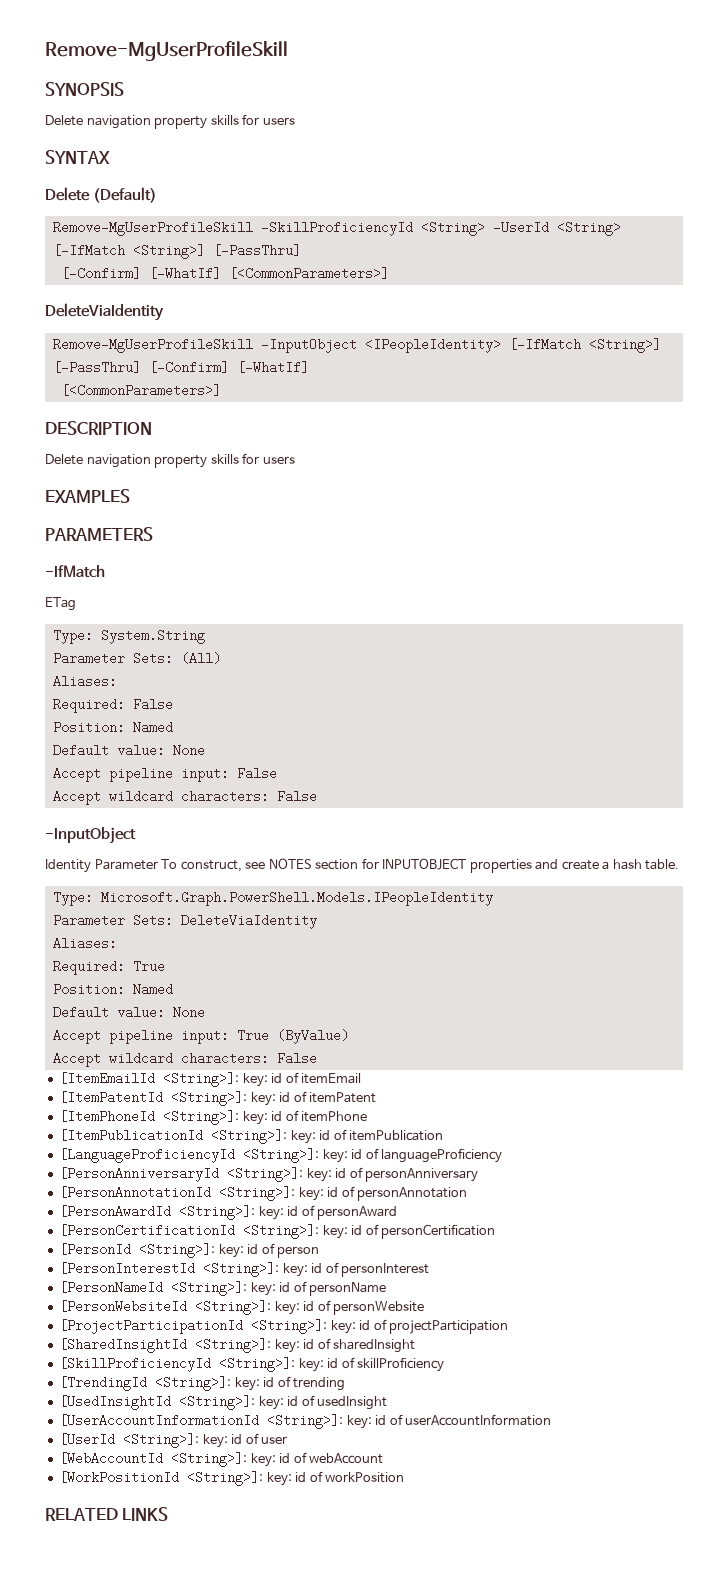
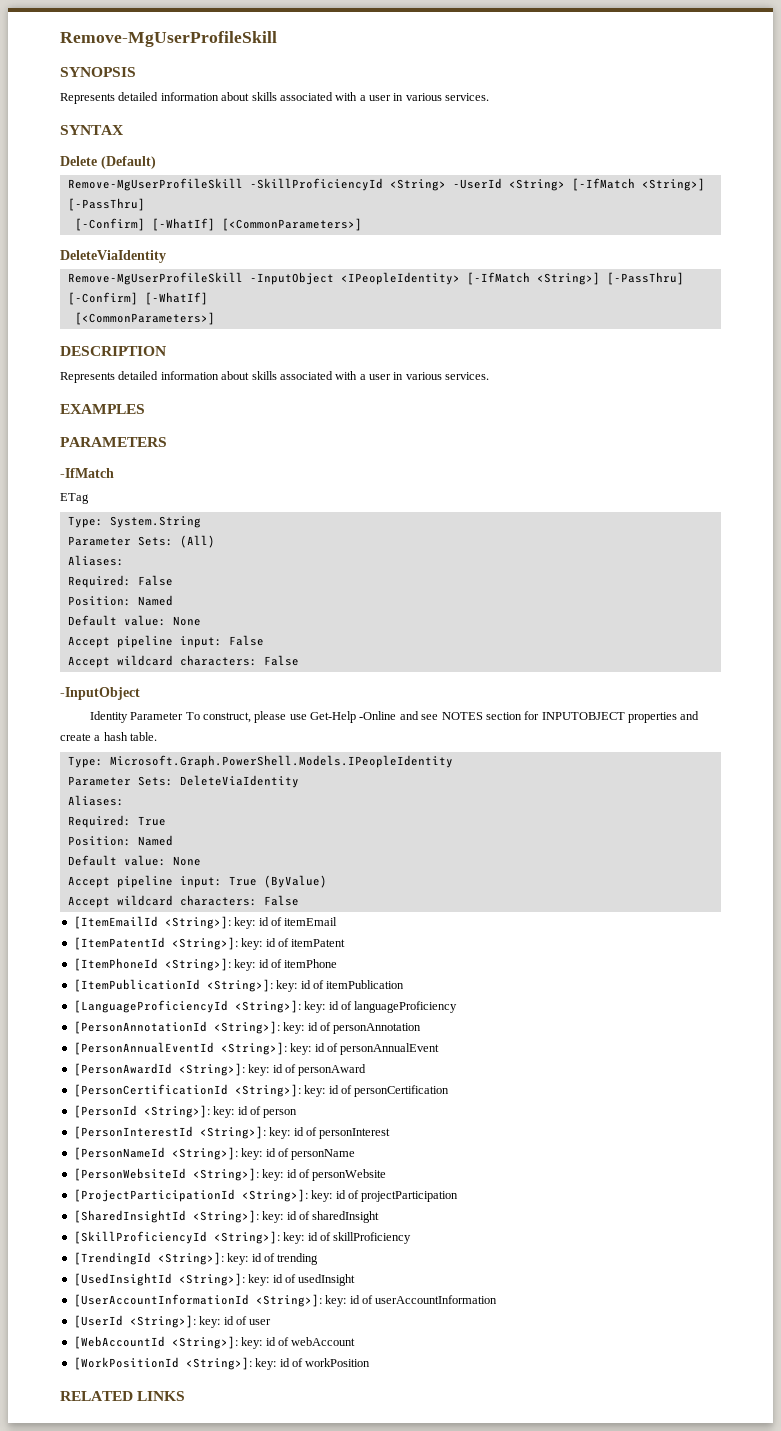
[45,114,295,129] Delete navigation property skills for users -> [60,92,490,104] Represents detailed information about skills associated with a user in various services.
[45,453,295,468] Delete navigation property skills for users -> [60,371,490,383] Represents detailed information about skills associated with a user in various services.
(242, 866) none -> [254,711,419,723] please use Get-Help -Online and
[59,1167,479,1182] // [PersonAnniversaryId <String>]: key: id of personAnniversary -> (458, 1007) none
(468, 1194) none -> [73,1042,440,1055] // [PersonAnnualEventId <String>]: key: id of personAnnualEvent

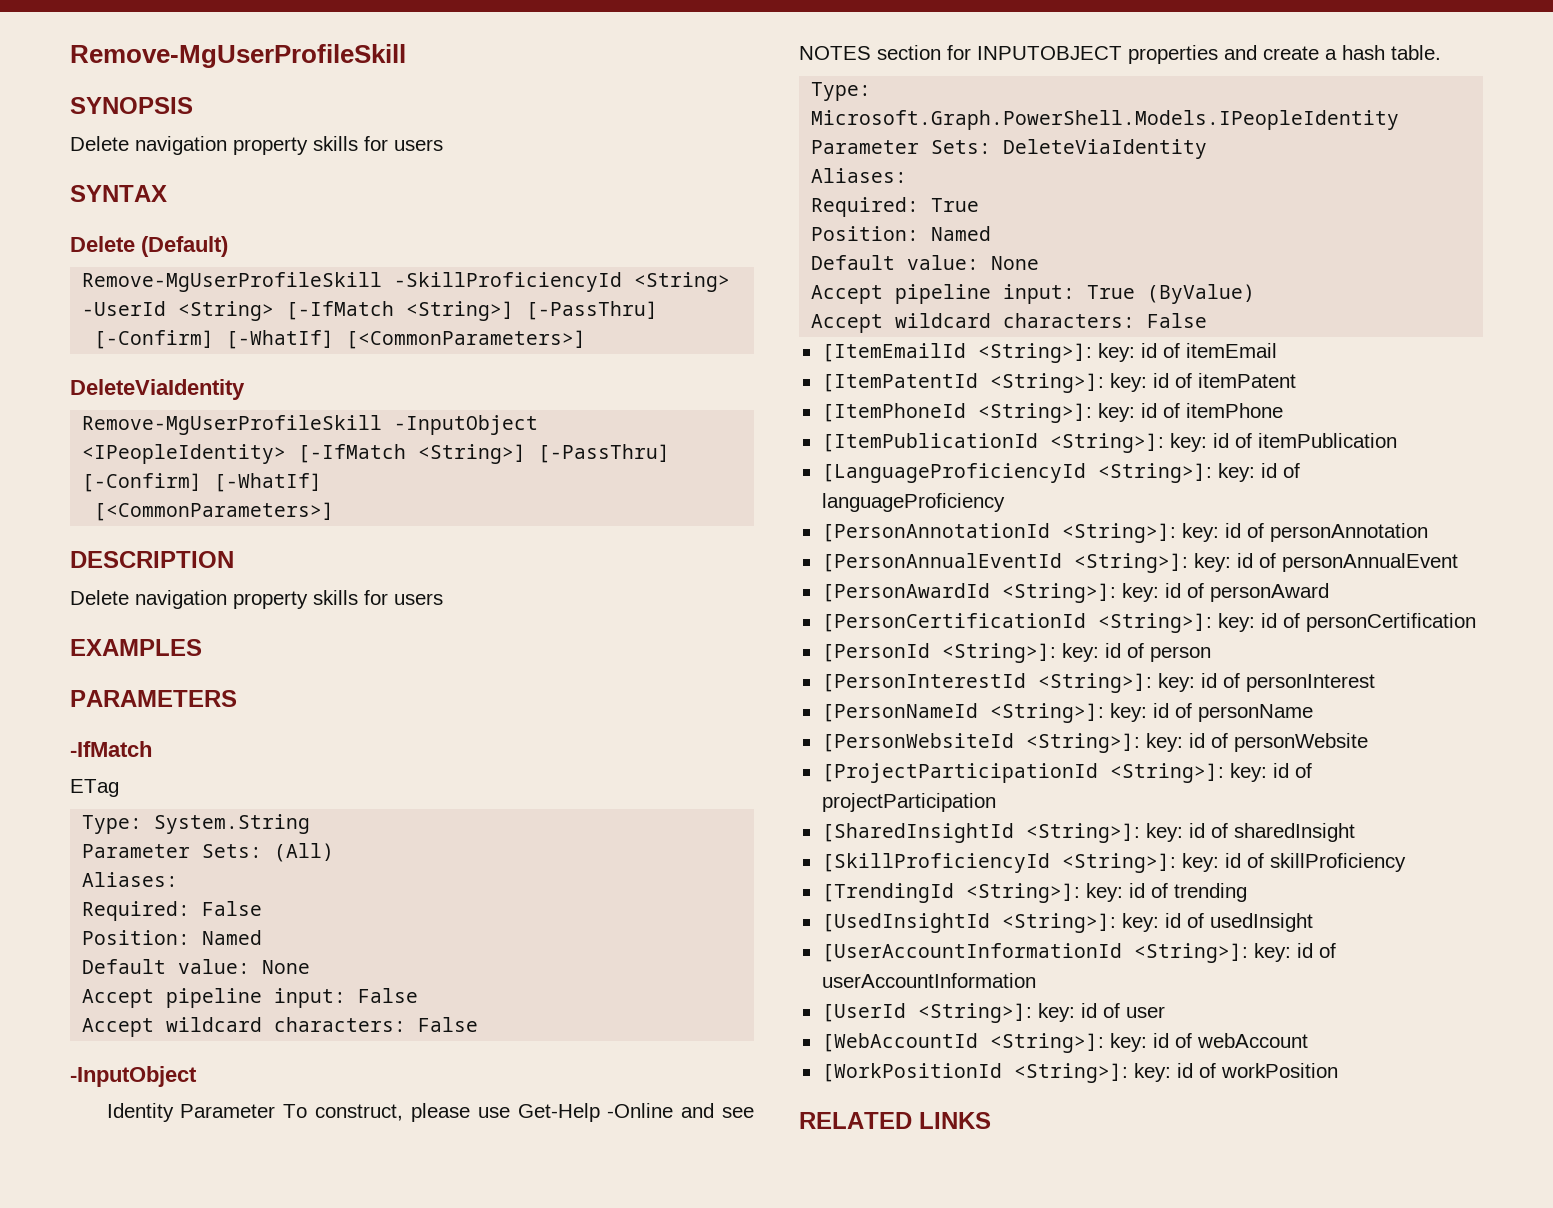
[60,92,490,104] Represents detailed information about skills associated with a user in various services. -> [70,136,443,155] Delete navigation property skills for users
[60,371,490,383] Represents detailed information about skills associated with a user in various services. -> [70,590,443,609] Delete navigation property skills for users

